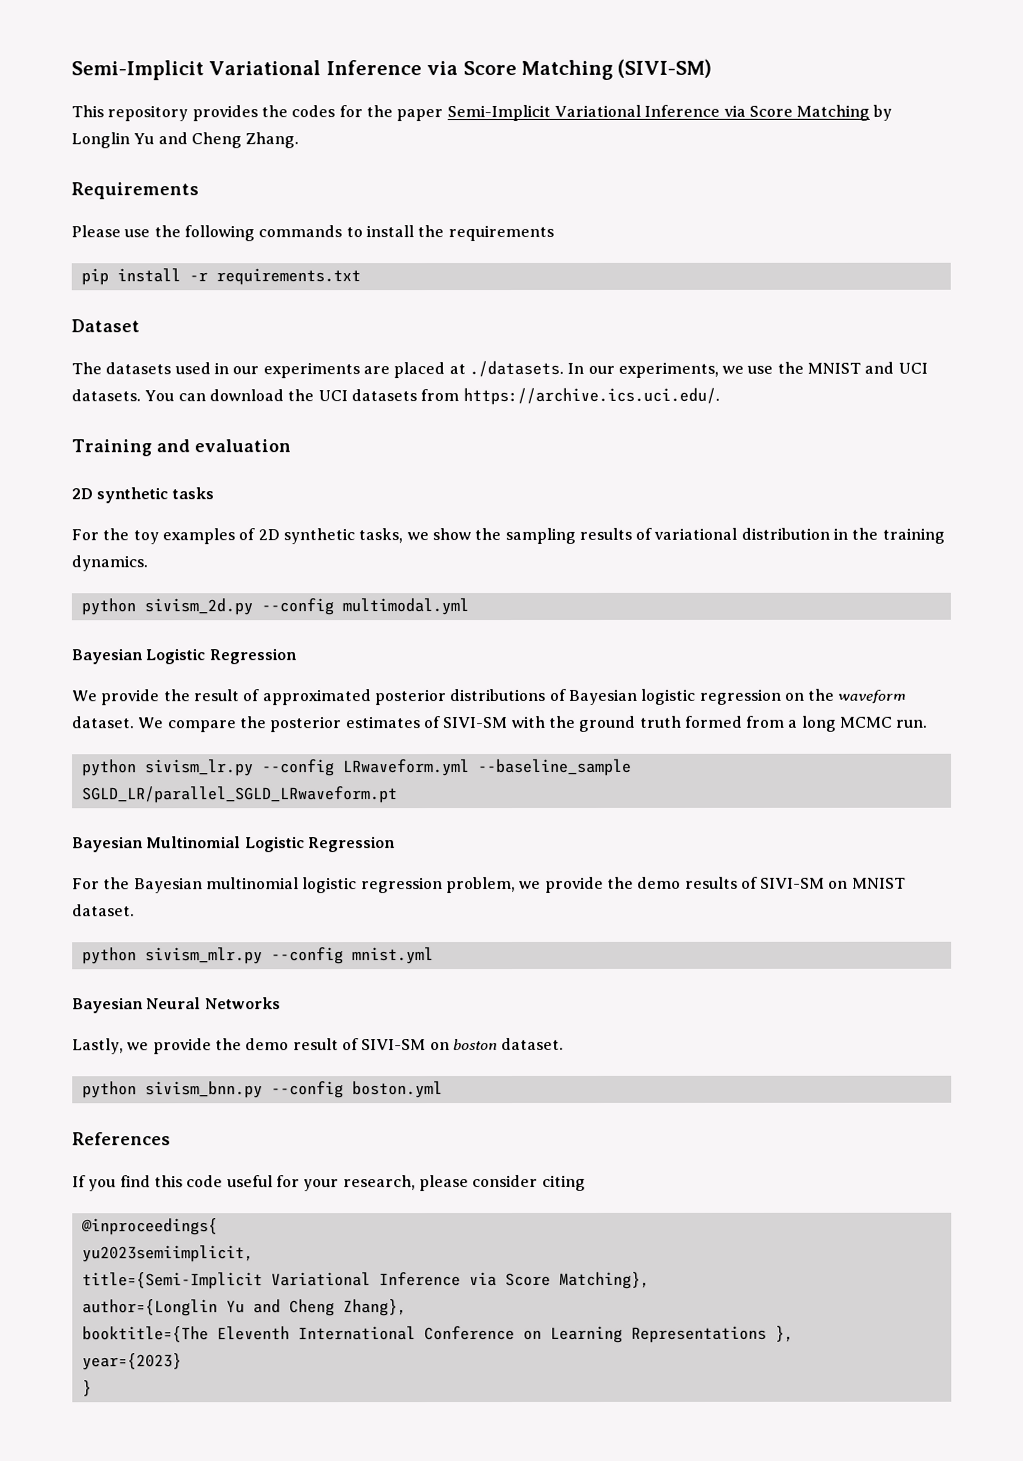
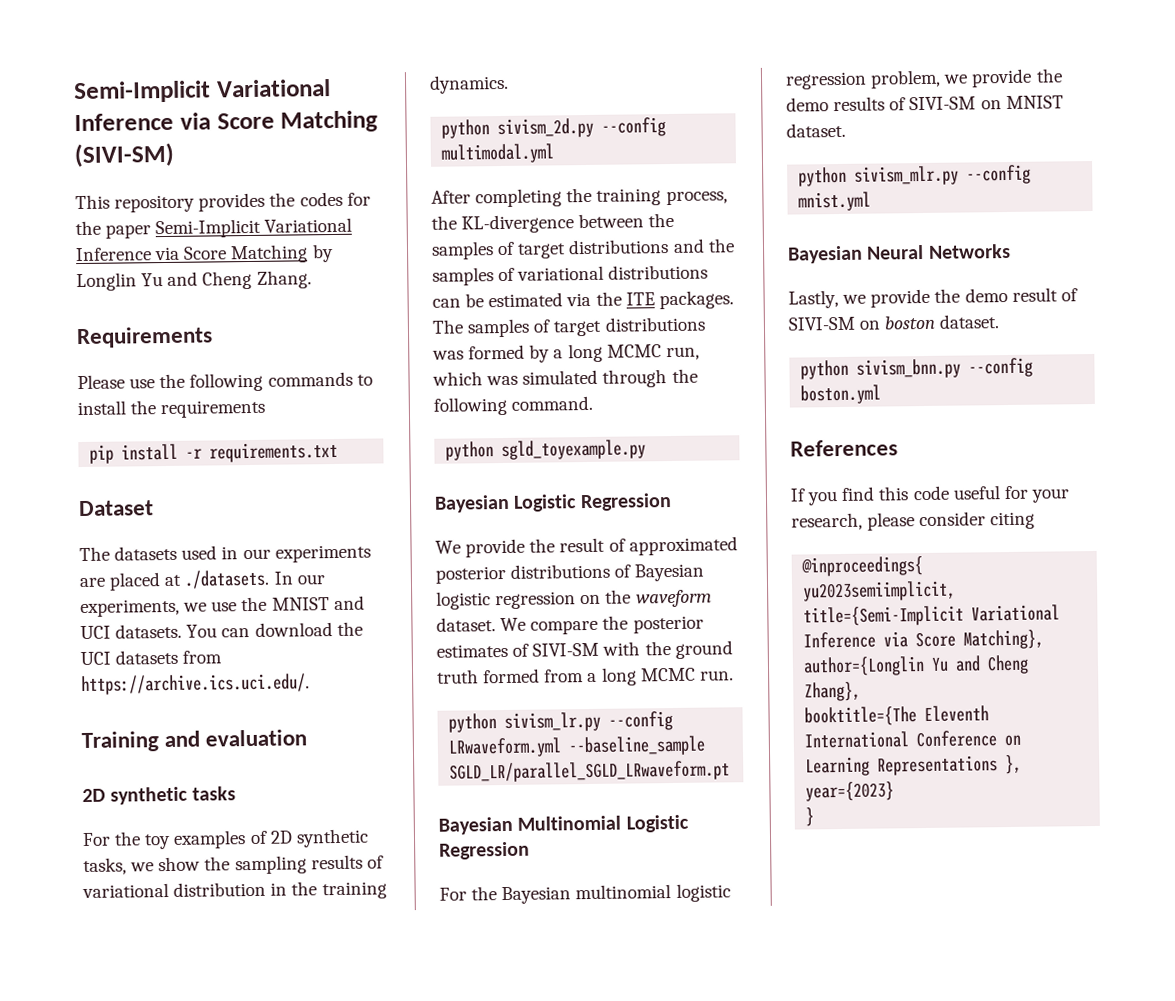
(469, 607) none -> [431,187,728,208] [431,212,675,234] [431,238,735,260] [432,264,709,286] [432,290,734,310] [432,316,705,338] [432,343,700,363] [432,368,698,388] [433,395,594,416] [445,439,647,461] // After completing the training process, the KL-divergence between the samples of target distributions and the samples of variational distributions can be estimated via the ITE packages. The samples of target distributions was formed by a long MCMC run, which was simulated through the following command. // python sgld_toyexample.py

